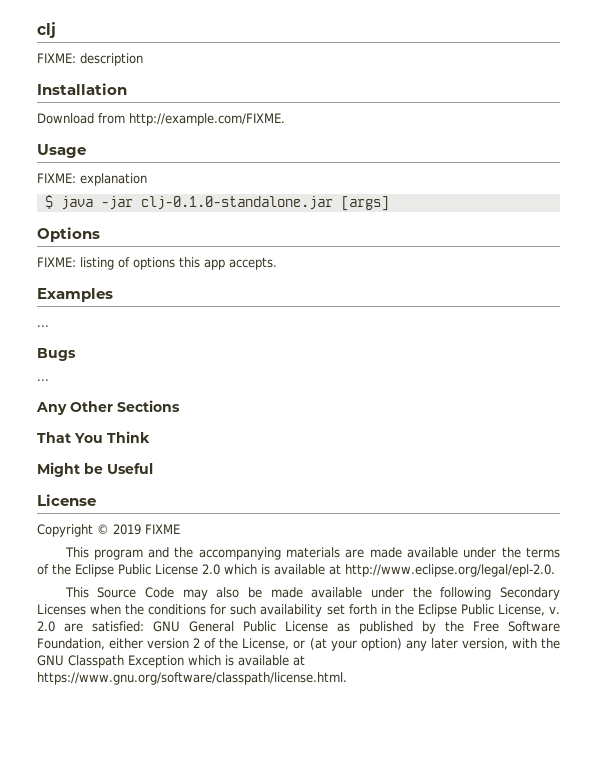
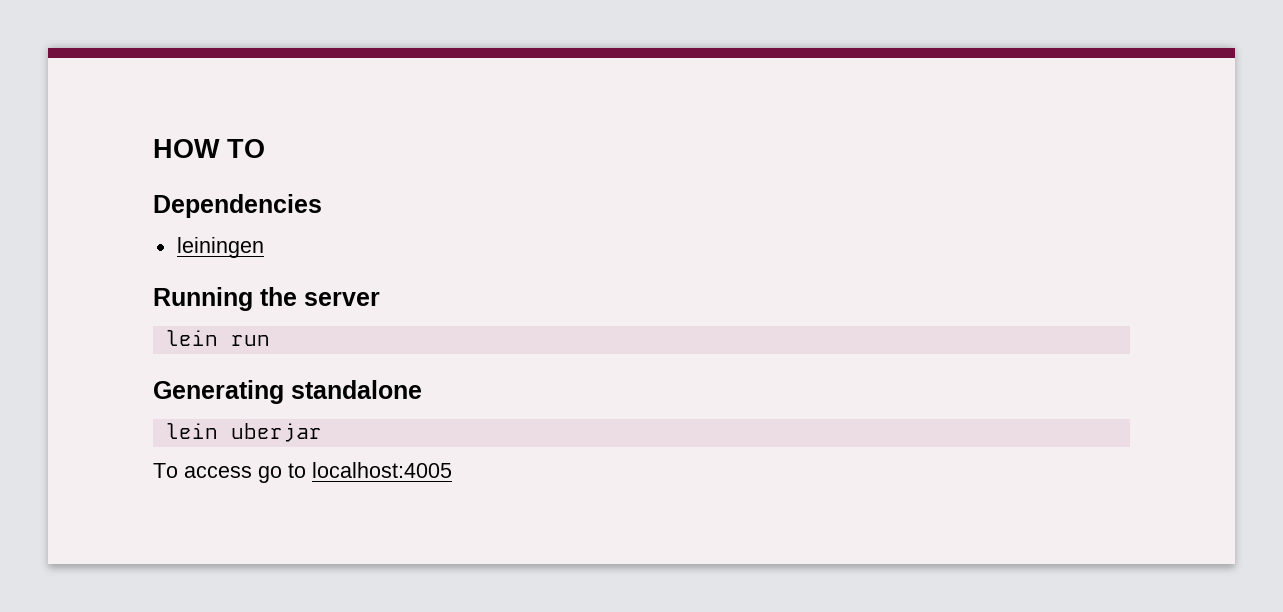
[37,22,56,38] [37,53,143,66] [37,83,127,95] [37,113,285,126] [37,144,86,158] [37,173,147,186] [44,195,389,211] [37,227,100,242] [37,257,277,270] [37,288,113,302] [37,325,49,327] [37,348,76,361] [37,379,49,381] [36,400,180,415] [37,431,150,443] [37,462,153,477] [37,494,96,506] [37,524,180,537] [64,547,561,560] [37,564,555,577] [64,587,560,600] [37,604,561,617] [37,621,560,634] [37,638,560,651] [37,655,305,668] [37,672,347,685] clj // FIXME: description // Installation // Download from http://example.com/FIXME. // Usage // FIXME: explanation // $ java -jar clj-0.1.0-standalone.jar [args] // Options // FIXME: listing of options this app accepts. // Examples // ... // Bugs // ... // Any Other Sections // That You Think // Might be Useful // License // Copyright © 2019 FIXME // This program and the accompanying materials are made available under the terms of the Eclipse Public License 2.0 which is available at http://www.eclipse.org/legal/epl-2.0. // This Source Code may also be made available under the following Secondary Licenses when the conditions for such availability set forth in the Eclipse Public License, v. 2.0 are satisfied: GNU General Public License as published by the Free Software Foundation, either version 2 of the License, or (at your option) any later version, with the GNU Classpath Exception which is available at https://www.gnu.org/software/classpath/license.html. -> [153,139,265,158] [153,194,322,218] [176,237,264,258] [153,287,380,311] [165,330,270,346] [153,380,422,404] [165,423,322,442] [153,462,452,483] HOW TO // Dependencies // leiningen // Running the server // lein run // Generating standalone // lein uberjar // To access go to localhost:4005

